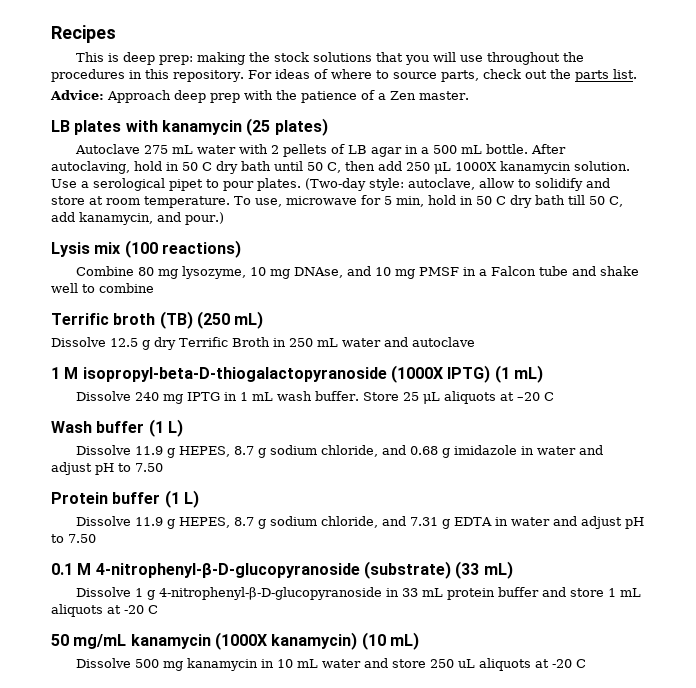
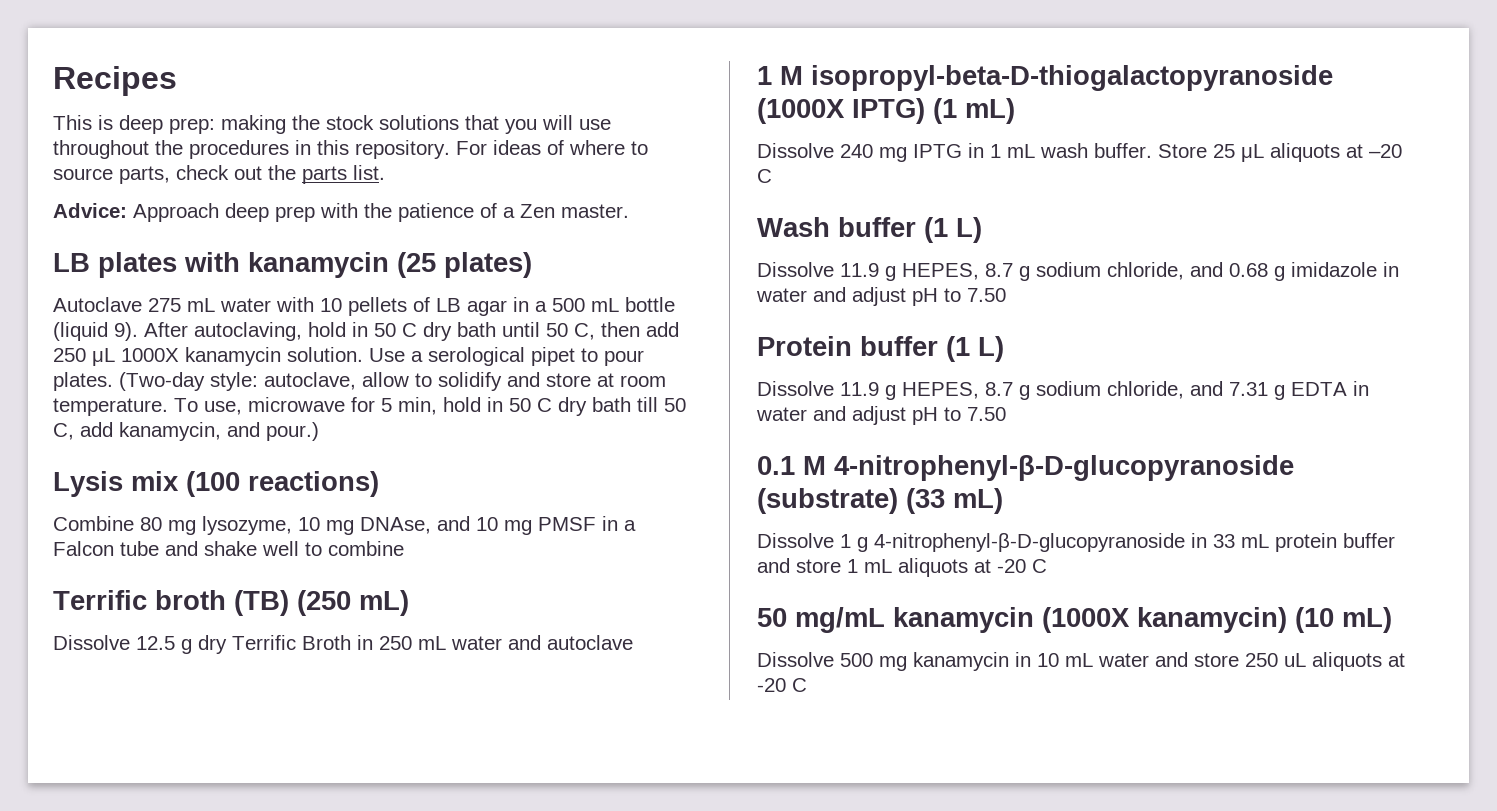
[270,145,279,154] 2 -> [320,298,342,312] 10
[485,144,528,154] bottle. -> [625,297,675,312] [53,322,138,341] bottle (liquid 9).

